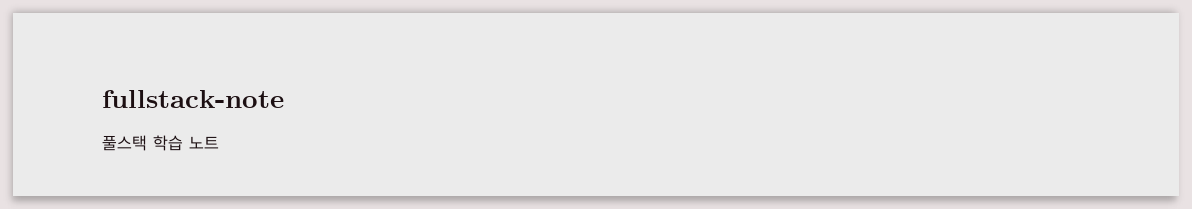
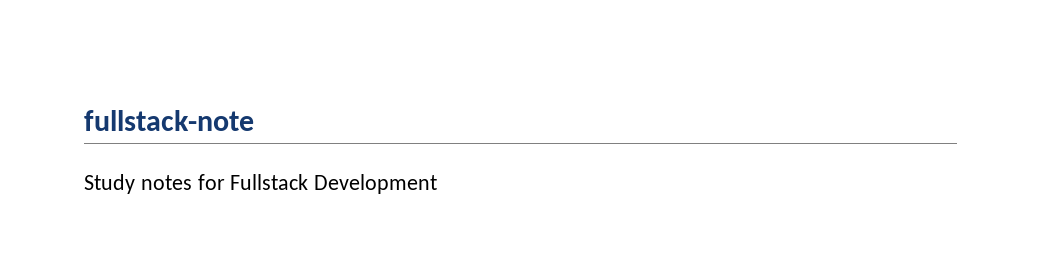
[102,135,219,151] 풀스택 학습 노트 -> [84,174,438,194] Study notes for Fullstack Development

